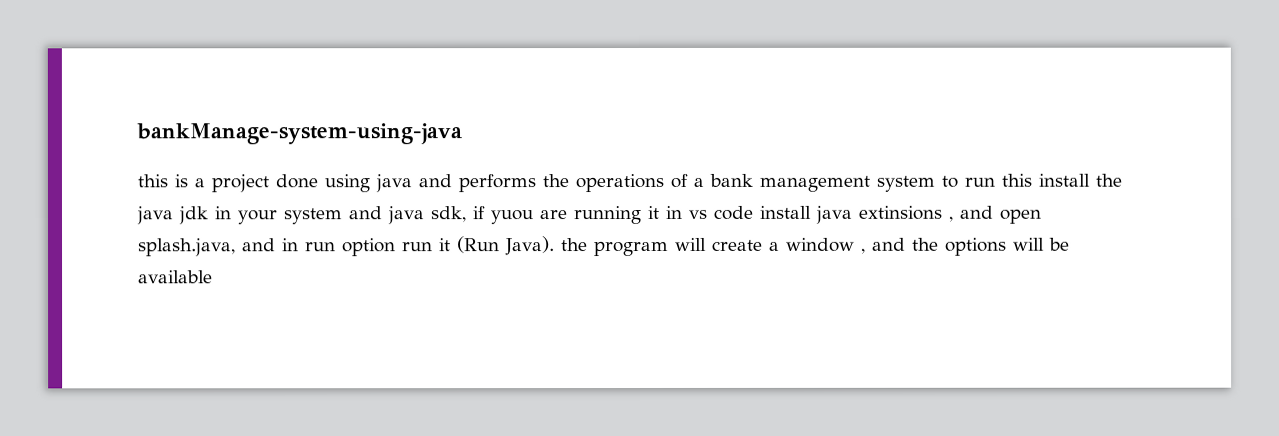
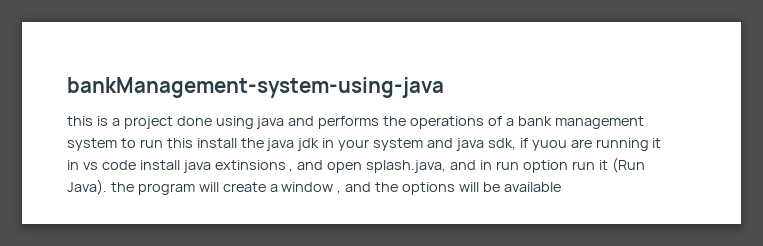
[136,123,462,145] bankManage-system-using-java -> [67,77,444,98] bankManagement-system-using-java

